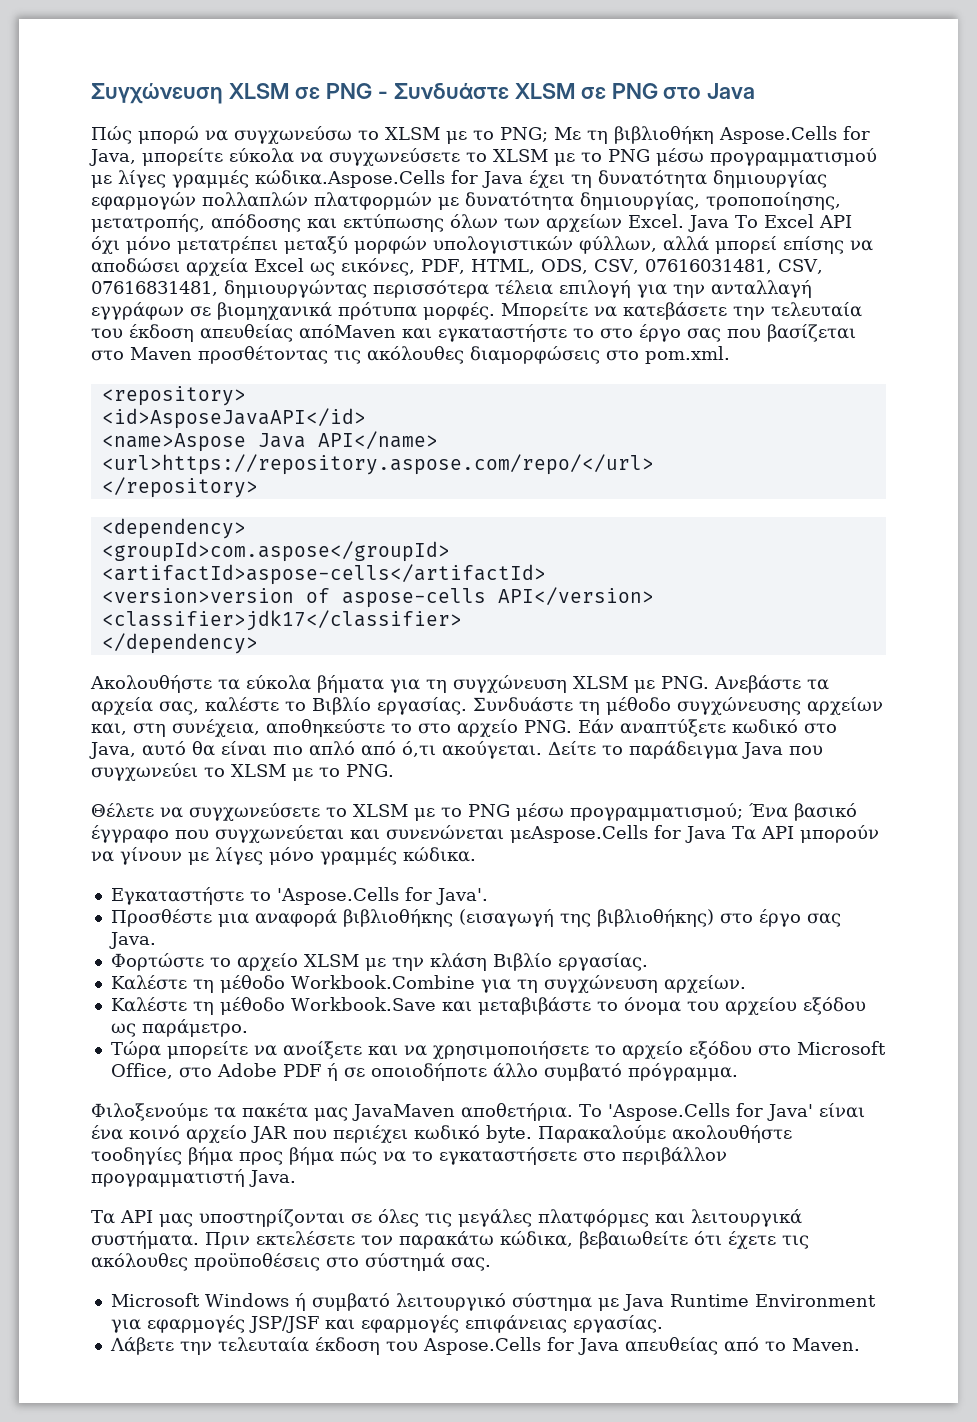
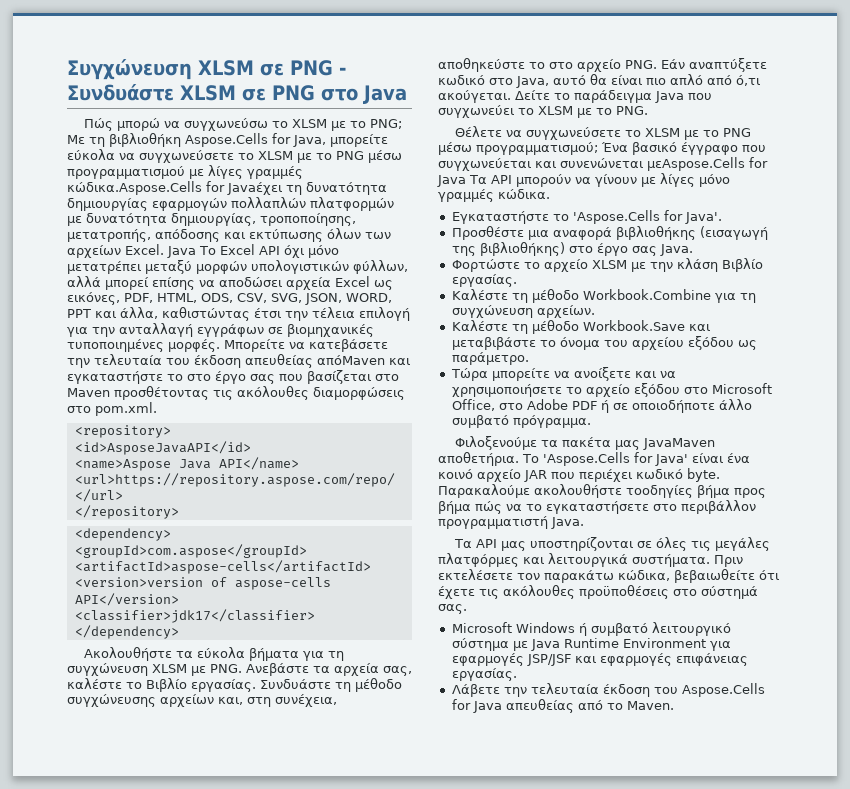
[482,170,565,188] Java έχει -> [227,182,282,195] Javaέχει
[644,259,823,274] [91,280,489,298] 07616031481, CSV, 07616831481, δημιουργώντας περισσότερα -> [271,293,392,305] [67,307,308,321] SVG, JSON, WORD, PPT και άλλα, καθιστώντας έτσι την
[217,302,417,320] βιομηχανικά πρότυπα -> [287,324,374,337] [67,339,164,352] βιομηχανικές τυποποιημένες

